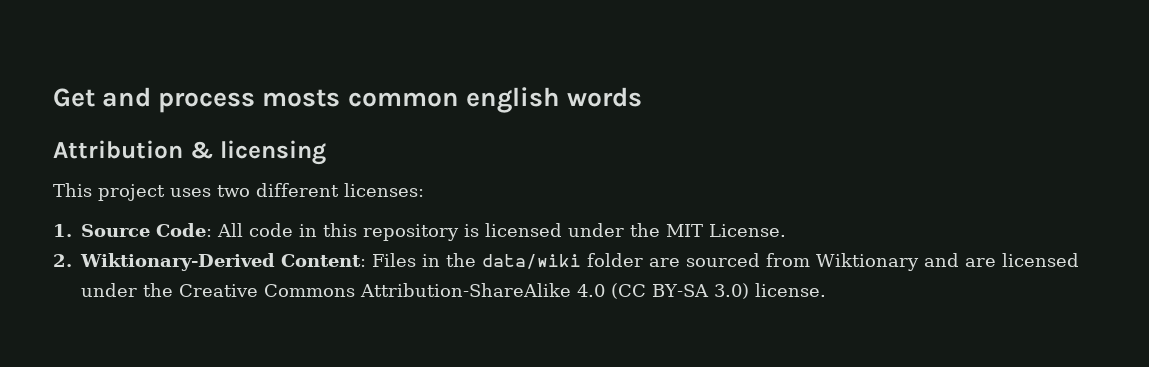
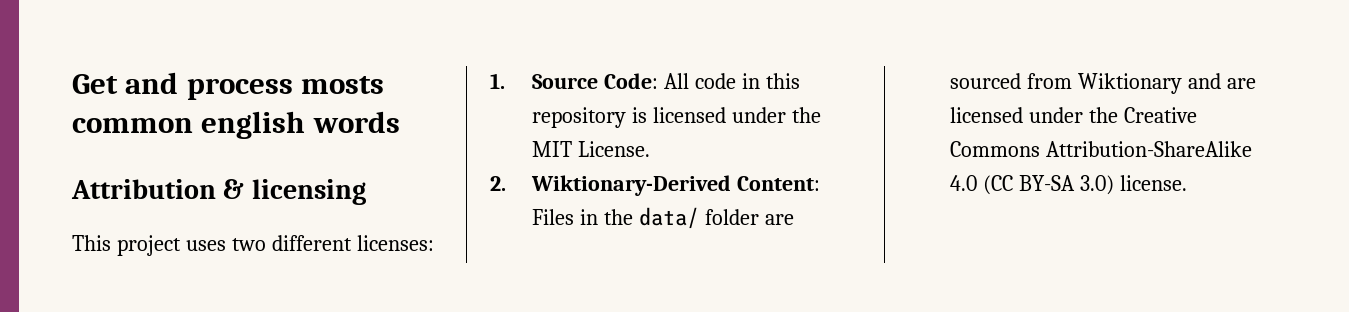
[482,254,581,269] data/wiki -> [638,207,699,229] data/

